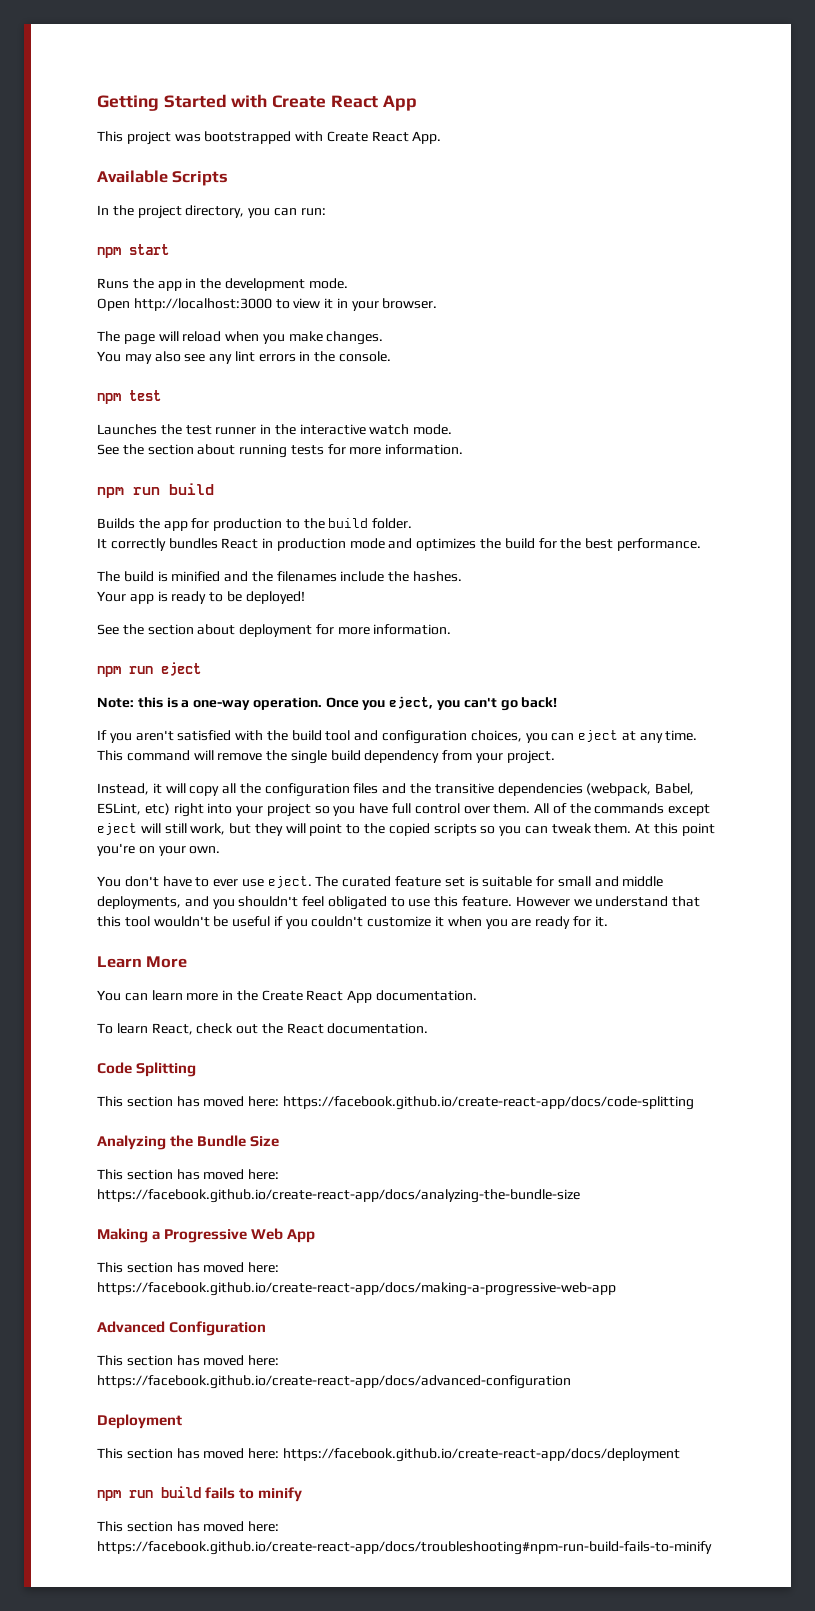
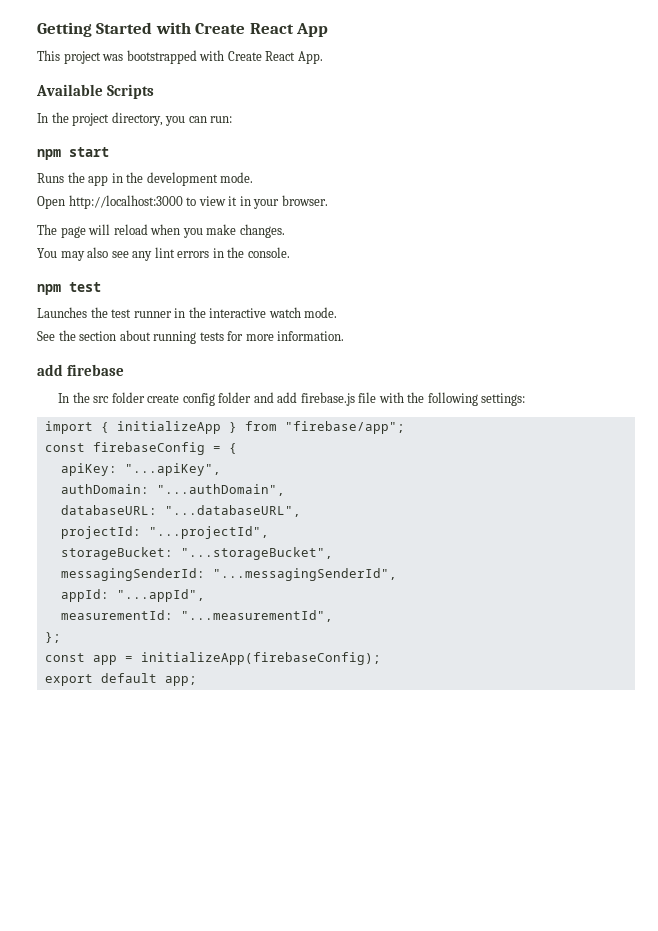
[97,483,214,498] [97,518,413,531] [97,538,701,551] [97,571,463,582] [97,591,305,604] [97,624,452,637] [97,662,201,677] [97,696,558,711] [97,730,698,744] [97,750,555,764] [97,783,695,797] [97,803,711,817] [97,823,715,836] [97,843,221,856] [97,876,664,888] [97,896,701,910] [97,916,608,929] [97,956,188,968] [97,990,478,1003] [97,1023,429,1035] [97,1062,197,1077] [97,1096,694,1110] [97,1135,280,1150] [97,1169,280,1180] [97,1189,580,1203] [97,1228,316,1243] [97,1262,280,1273] [97,1282,616,1296] [97,1321,267,1336] [97,1355,280,1366] [97,1375,571,1389] [97,1414,182,1429] [97,1448,680,1462] [97,1486,303,1502] [97,1521,280,1532] [97,1541,712,1555] npm run build // Builds the app for production to the build folder. // It correctly bundles React in production mode and optimizes the build for the best performance. // The build is minified and the filenames include the hashes. // Your app is ready to be deployed! // See the section about deployment for more information. // npm run eject // Note: this is a one-way operation. Once you eject, you can't go back! // If you aren't satisfied with the build tool and configuration choices, you can eject at any time. This command will remove the single build dependency from your project. // Instead, it will copy all the configuration files and the transitive dependencies (webpack, Babel, ESLint, etc) right into your project so you have full control over them. All of the commands except eject will still work, but they will point to the copied scripts so you can tweak them. At this point you're on your own. // You don't have to ever use eject. The curated feature set is suitable for small and middle deployments, and you shouldn't feel obligated to use this feature. However we understand that this tool wouldn't be useful if you couldn't customize it when you are ready for it. // Learn More // You can learn more in the Create React App documentation. // To learn React, check out the React documentation. // Code Splitting // This section has moved here: https://facebook.github.io/create-react-app/docs/code-splitting // Analyzing the Bundle Size // This section has moved here: https://facebook.github.io/create-react-app/docs/analyzing-the-bundle-size // Making a Progressive Web App // This section has moved here: https://facebook.github.io/create-react-app/docs/making-a-progressive-web-app // Advanced Configuration // This section has moved here: https://facebook.github.io/create-react-app/docs/advanced-configuration // Deployment // This section has moved here: https://facebook.github.io/create-react-app/docs/deployment // npm run build fails to minify // This section has moved here: https://facebook.github.io/create-react-app/docs/troubleshooting#npm-run-build-fails-to-minify -> [37,364,125,376] [58,392,526,406] [44,421,405,434] [44,442,237,455] [60,463,221,476] [60,484,285,496] [60,505,301,517] [60,526,269,539] [60,547,333,560] [60,568,397,581] [60,589,205,602] [60,610,333,622] [44,632,61,643] [44,652,381,665] [44,673,197,686] add firebase // In the src folder create config folder and add firebase.js file with the following settings: // import { initializeApp } from "firebase/app"; // const firebaseConfig = { // apiKey: "...apiKey", // authDomain: "...authDomain", // databaseURL: "...databaseURL", // projectId: "...projectId", // storageBucket: "...storageBucket", // messagingSenderId: "...messagingSenderId", // appId: "...appId", // measurementId: "...measurementId", // }; // const app = initializeApp(firebaseConfig); // export default app;

